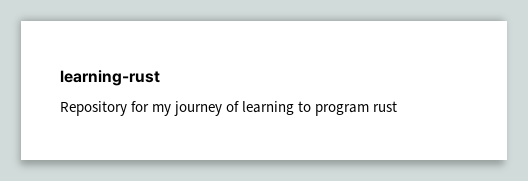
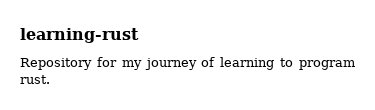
[373,101,398,112] rust -> [20,75,50,84] rust.

